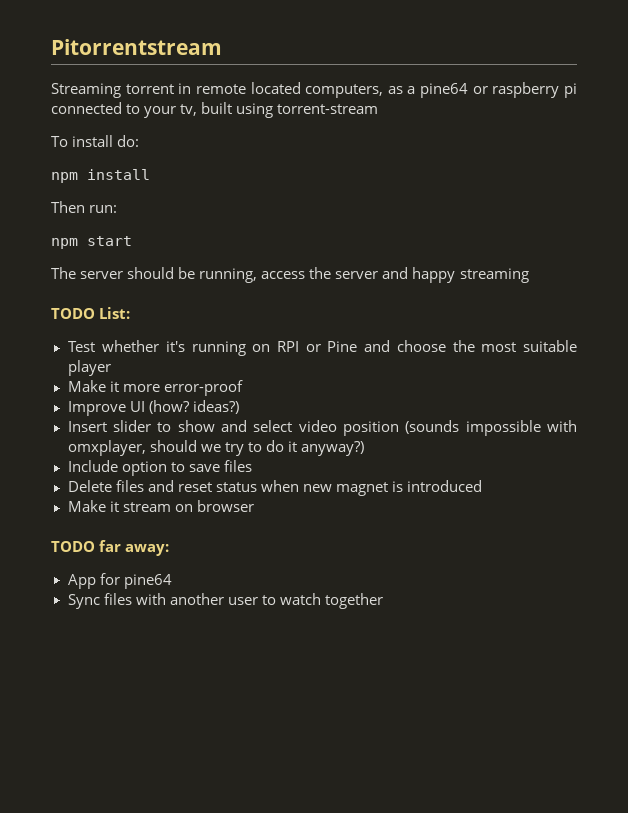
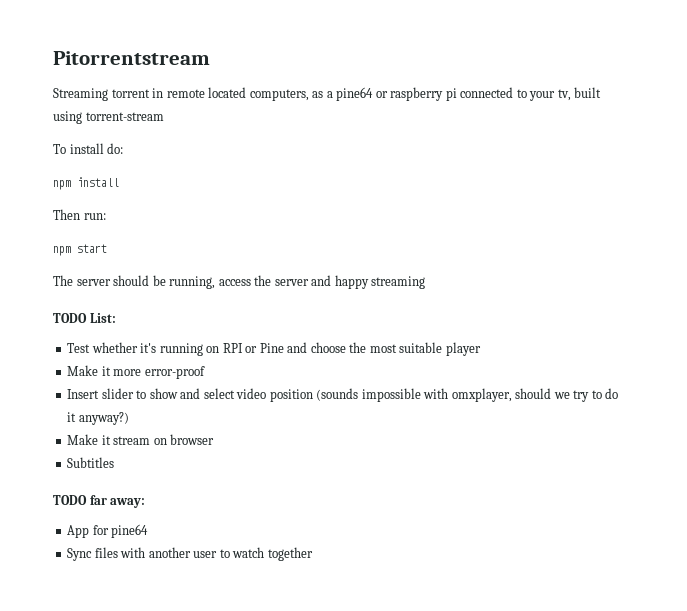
[67,400,239,416] // Improve UI (how? ideas?) -> (205, 372) none
[67,460,252,476] [67,480,482,496] // Include option to save files // Delete files and reset status when new magnet is introduced -> (129, 418) none
(254, 506) none -> [67,457,115,468] // Subtitles

